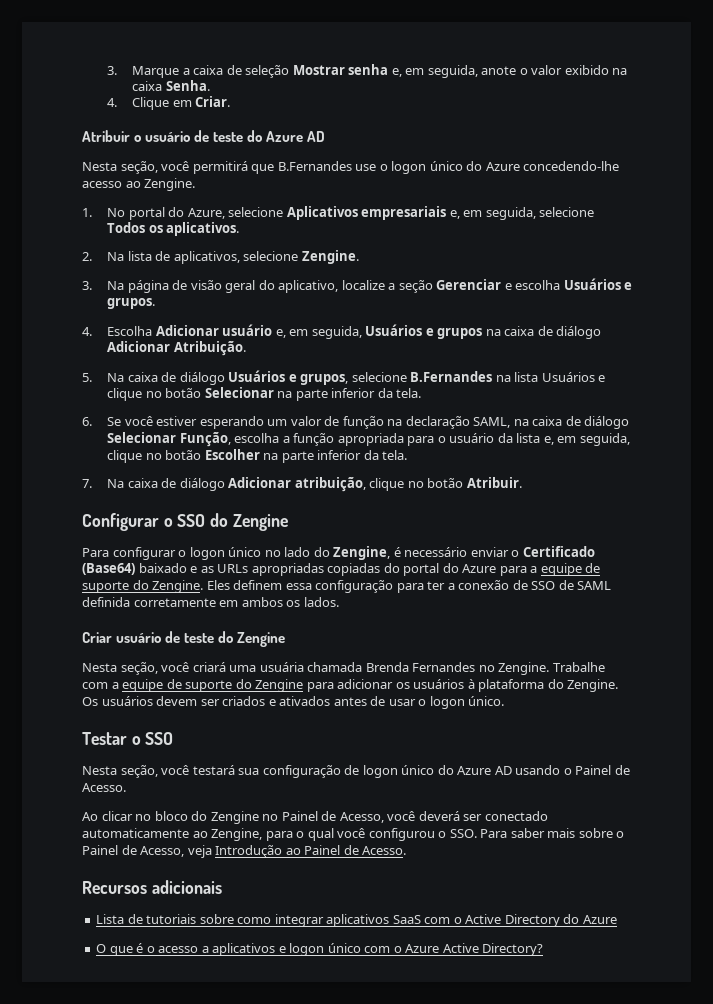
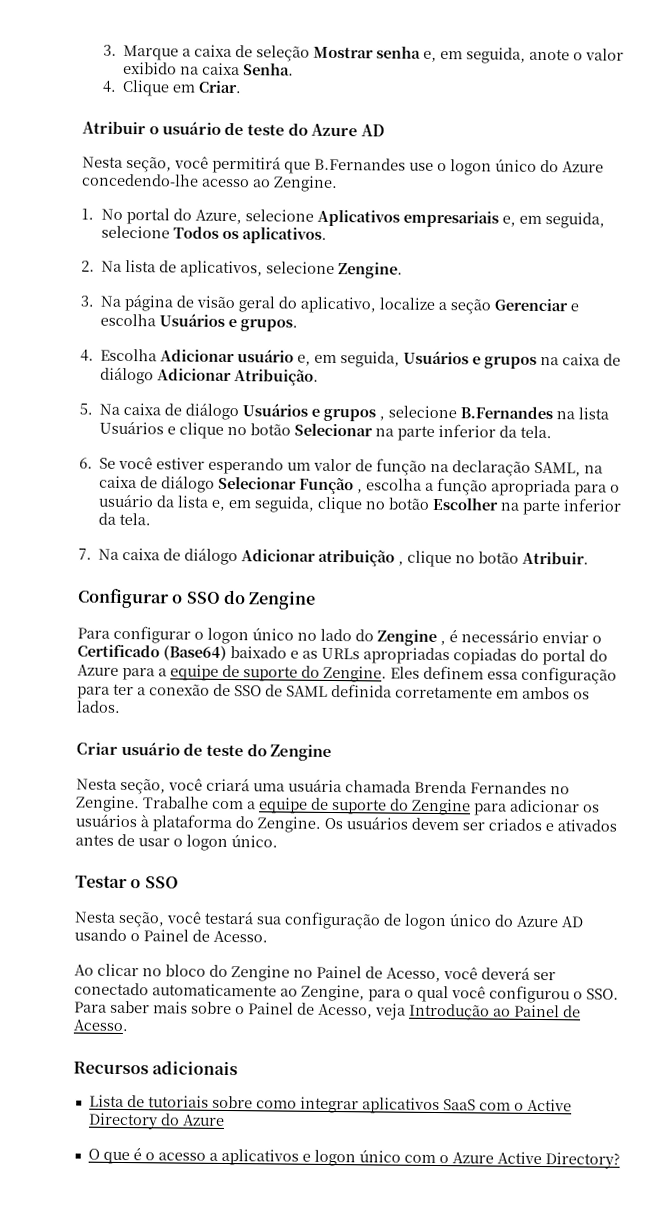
[300,374,349,385] grupos, -> [323,407,386,422] grupos ,
[179,432,231,447] Função, -> [299,477,364,495] Função ,
[294,477,366,492] atribuição, -> [318,549,405,567] atribuição ,
[333,546,391,560] Zengine, -> [377,629,446,646] Zengine ,

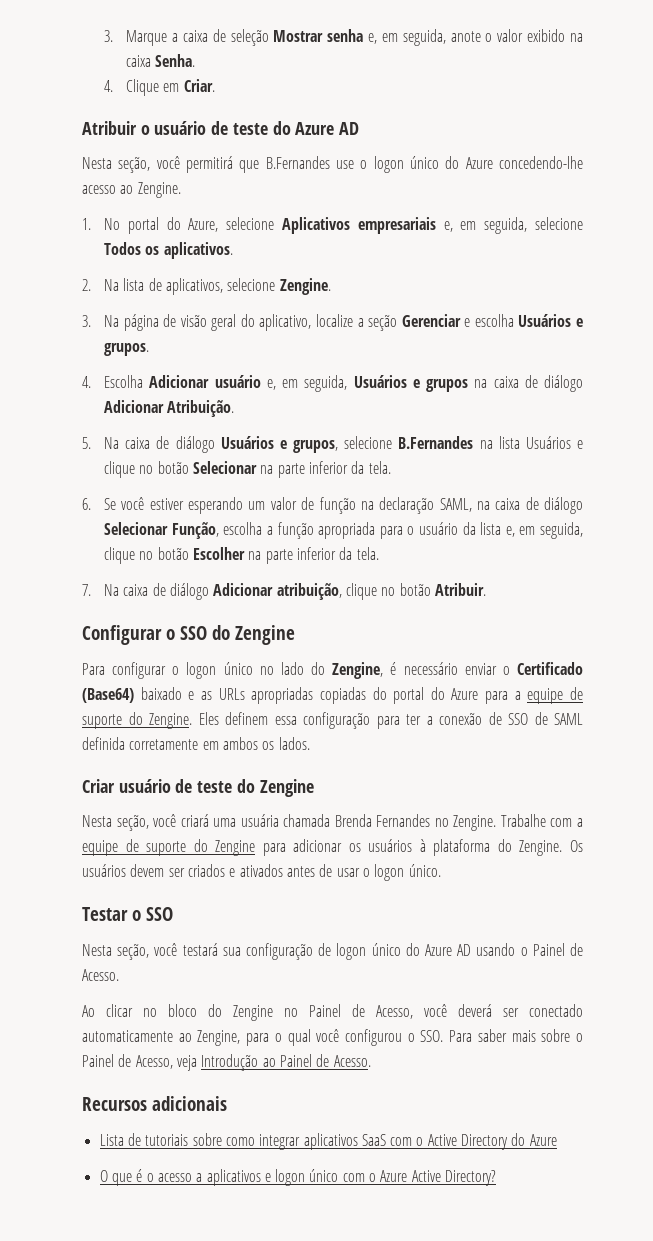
[323,407,386,422] grupos , -> [293,440,339,453] grupos,
[299,477,364,495] Função , -> [171,522,219,539] Função,
[318,549,405,567] atribuição , -> [276,583,342,600] atribuição,
[377,629,446,646] Zengine , -> [332,662,384,679] Zengine,

